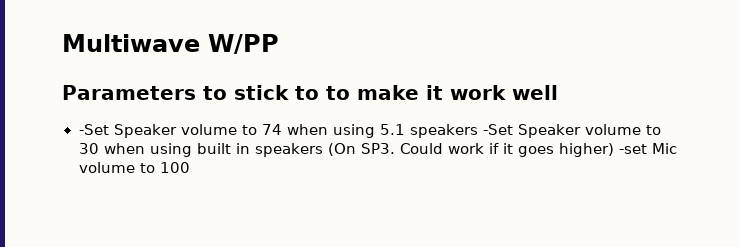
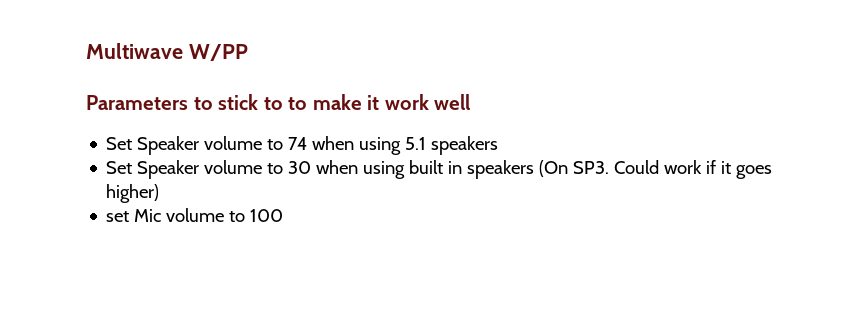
[78,124,109,135] -Set -> [106,137,133,150] Set
[482,124,513,135] -Set -> [106,161,133,174] // Set
[618,144,647,154] -set -> [106,211,130,222] // set

